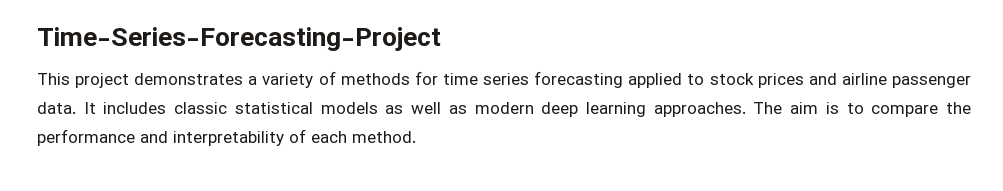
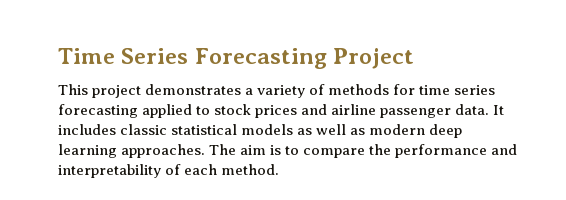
[37,27,441,51] Time-Series-Forecasting-Project -> [58,48,415,69] Time Series Forecasting Project

